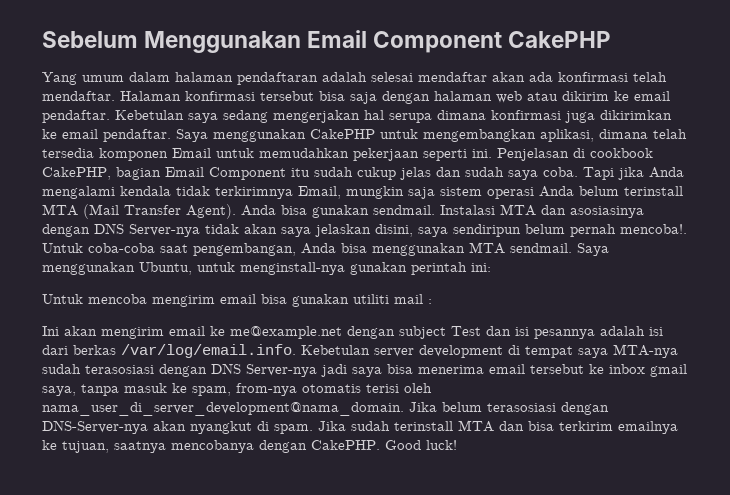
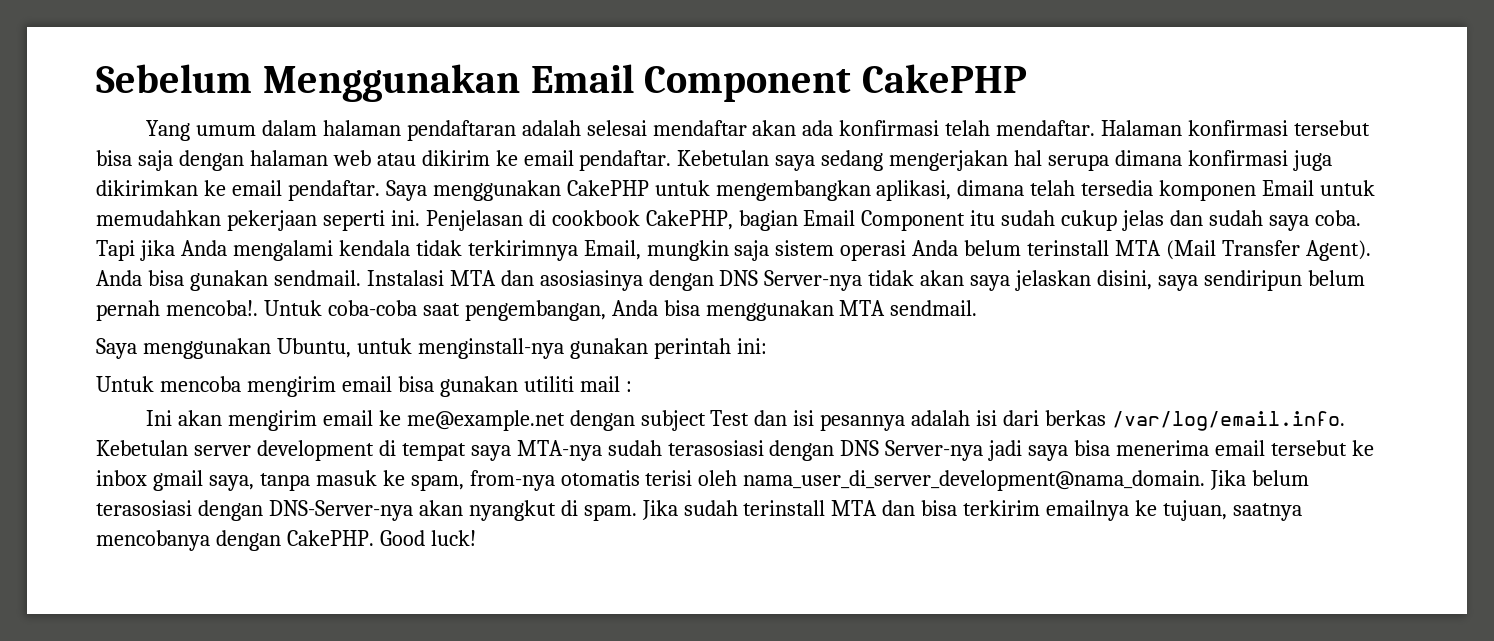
(572, 248) none -> (978, 308) //

